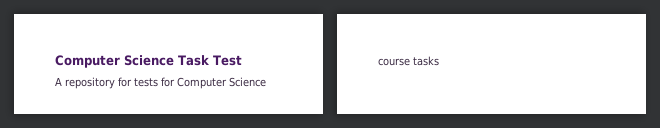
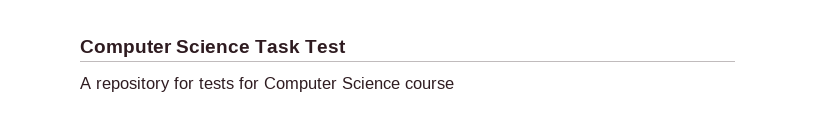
[413,56,439,66] tasks -> (454, 84) none

